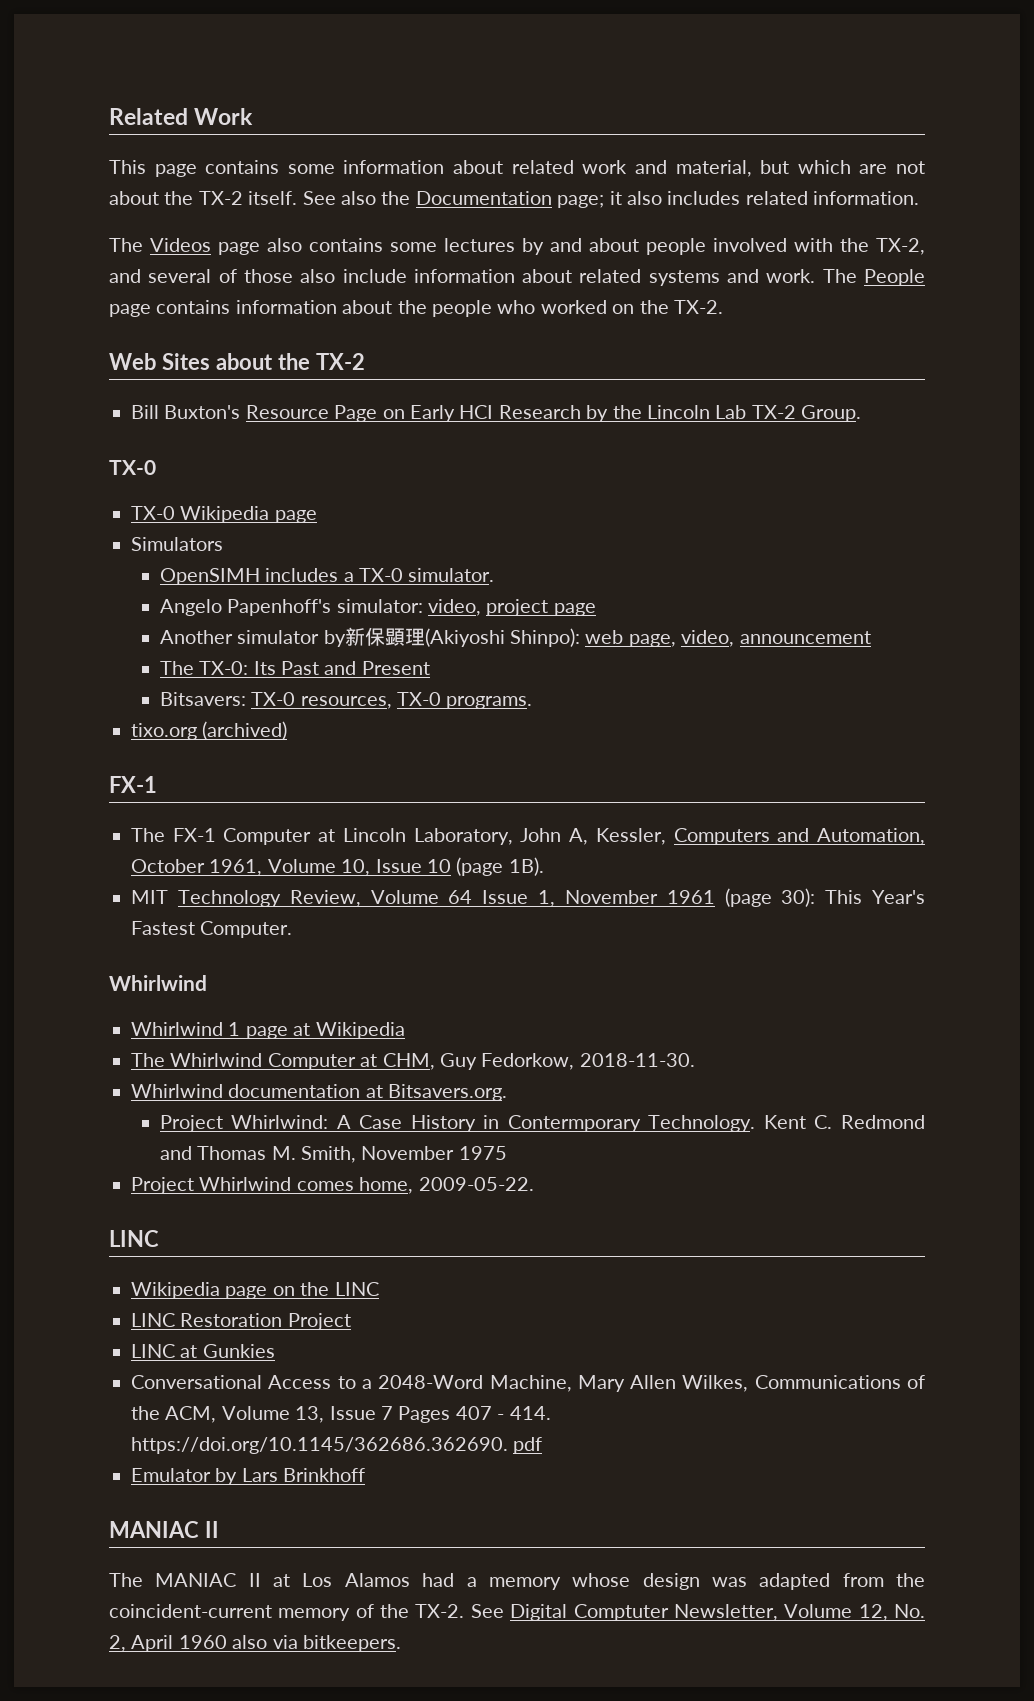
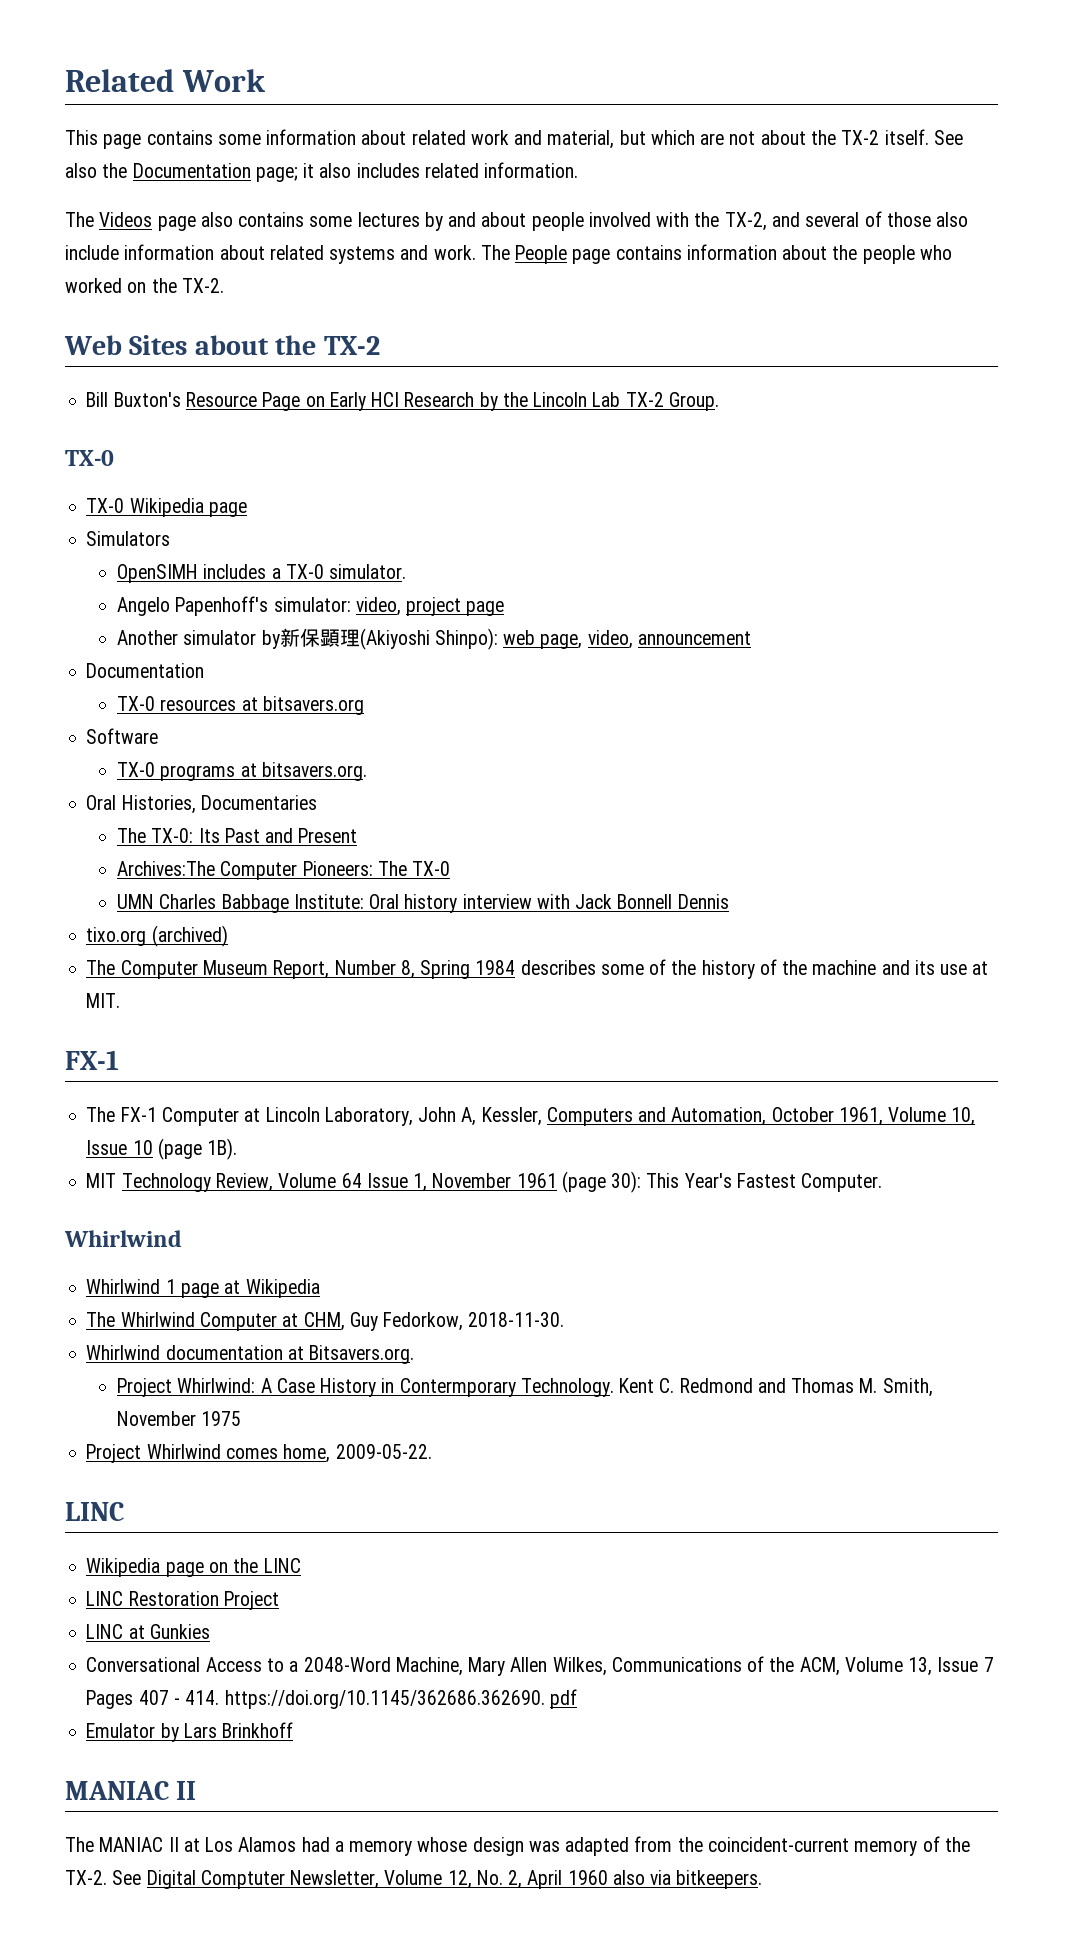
(871, 637) none -> [86,663,205,678] [116,696,364,715] [86,728,159,744] [116,762,367,781] [86,795,317,814] // Documentation // TX-0 resources at bitsavers.org // Software // TX-0 programs at bitsavers.org. // Oral Histories, Documentaries
[159,692,533,709] [131,721,288,740] Bitsavers: TX-0 resources, TX-0 programs. // tixo.org (archived) -> [116,861,451,880] [116,894,729,913] [86,925,228,947] [86,959,989,979] [86,993,121,1008] Archives:The Computer Pioneers: The TX-0 // UMN Charles Babbage Institute: Oral history interview with Jack Bonnell Dennis // tixo.org (archived) // The Computer Museum Report, Number 8, Spring 1984 describes some of the history of the machine and its use at MIT.

